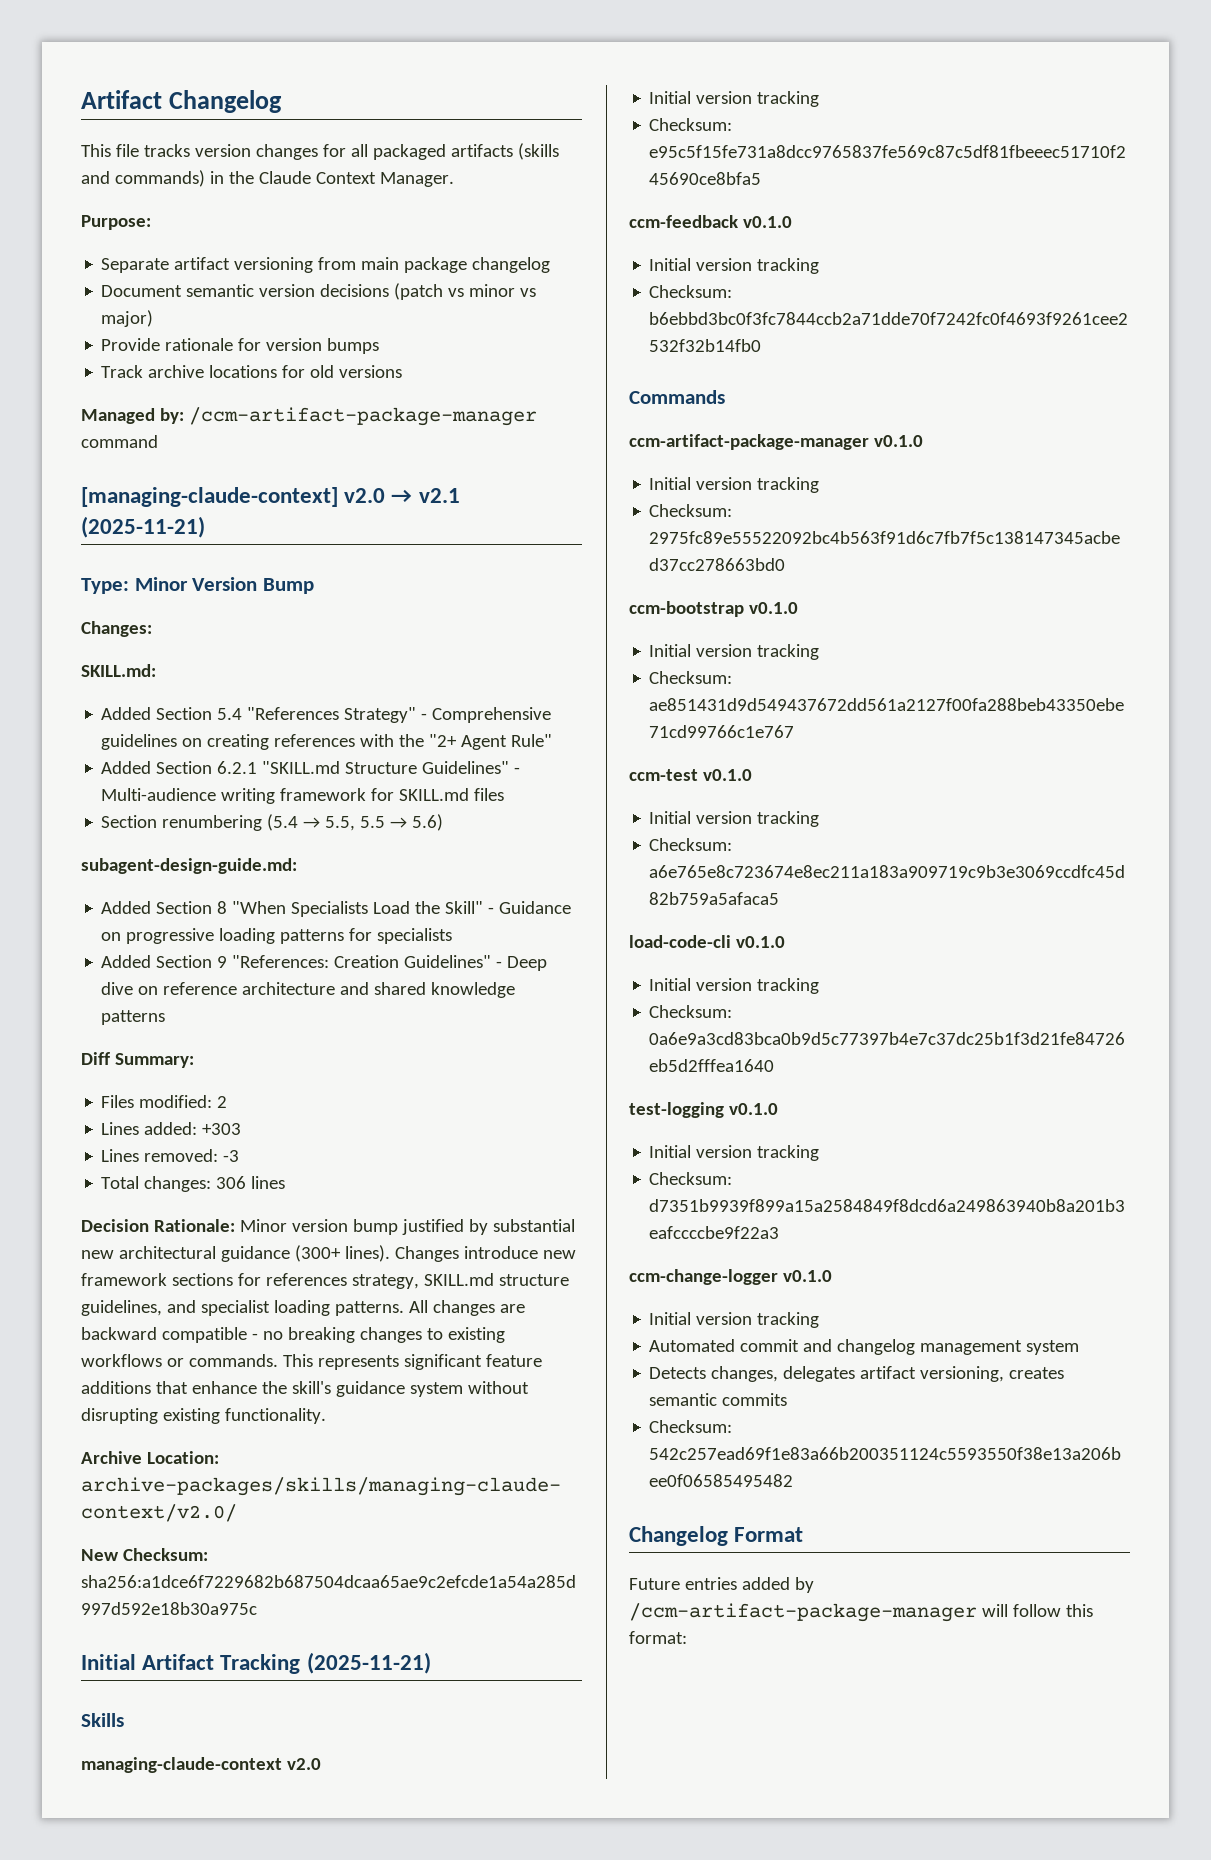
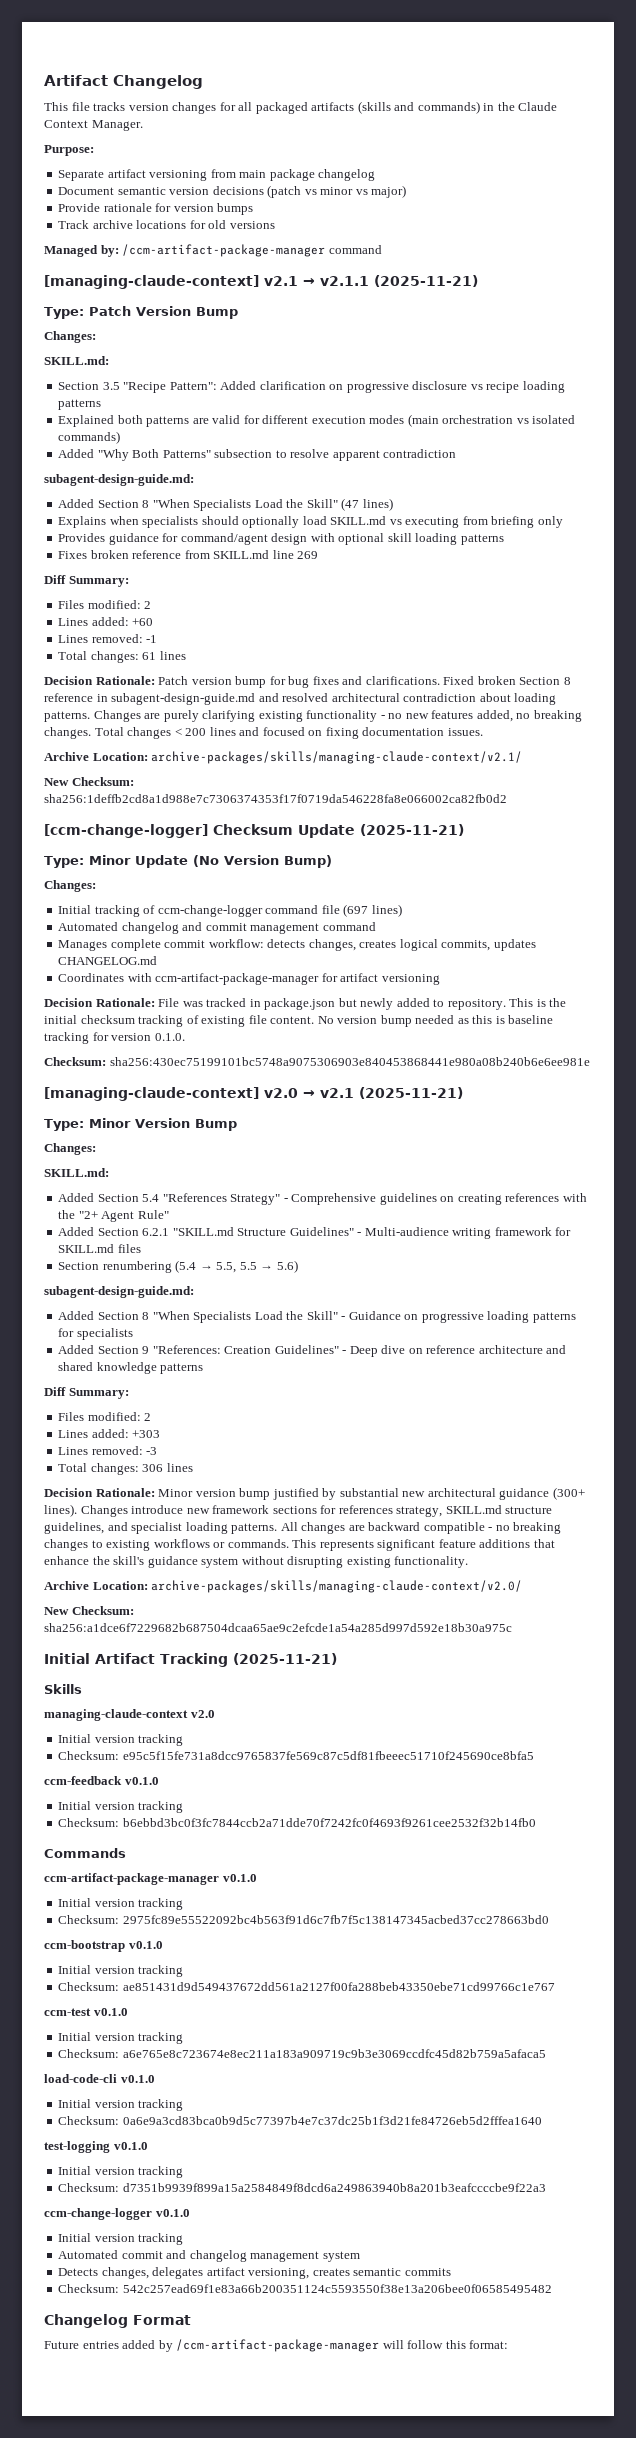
(158, 441) none -> [44,275,478,289] [44,306,238,319] [44,331,96,343] [44,356,109,365] [58,381,565,393] [58,399,102,410] [58,414,576,427] [58,431,121,444] [58,449,457,461] [44,474,194,486] [58,498,393,511] [58,516,563,528] [58,533,504,545] [58,550,319,559] [44,575,129,587] [58,600,152,609] [58,617,154,626] [58,634,158,643] [58,651,186,663] [44,676,571,688] [44,693,557,705] [44,710,582,722] [44,727,483,739] [44,751,523,764] [44,777,134,786] [44,794,507,803] [44,824,464,838] [44,855,332,868] [44,880,96,892] [58,904,402,917] [58,922,376,934] [58,939,536,951] [58,956,158,965] [58,973,440,985] [44,998,567,1010] [44,1015,554,1027] [44,1032,185,1044] [44,1057,590,1066] // [managing-claude-context] v2.1 → v2.1.1 (2025-11-21) // Type: Patch Version Bump // Changes: // SKILL.md: // Section 3.5 "Recipe Pattern": Added clarification on progressive disclosure vs recipe loading patterns // Explained both patterns are valid for different execution modes (main orchestration vs isolated commands) // Added "Why Both Patterns" subsection to resolve apparent contradiction // subagent-design-guide.md: // Added Section 8 "When Specialists Load the Skill" (47 lines) // Explains when specialists should optionally load SKILL.md vs executing from briefing only // Provides guidance for command/agent design with optional skill loading patterns // Fixes broken reference from SKILL.md line 269 // Diff Summary: // Files modified: 2 // Lines added: +60 // Lines removed: -1 // Total changes: 61 lines // Decision Rationale: Patch version bump for bug fixes and clarifications. Fixed broken Section 8 reference in subagent-design-guide.md and resolved architectural contradiction about loading patterns. Changes are purely clarifying existing functionality - no new features added, no breaking changes. Total changes < 200 lines and focused on fixing documentation issues. // Archive Location: archive-packages/skills/managing-claude-context/v2.1/ // New Checksum: sha256:1deffb2cd8a1d988e7c7306374353f17f0719da546228fa8e066002ca82fb0d2 // [ccm-change-logger] Checksum Update (2025-11-21) // Type: Minor Update (No Version Bump) // Changes: // Initial tracking of ccm-change-logger command file (697 lines) // Automated changelog and commit management command // Manages complete commit workflow: detects changes, creates logical commits, updates CHANGELOG.md // Coordinates with ccm-artifact-package-manager for artifact versioning // Decision Rationale: File was tracked in package.json but newly added to repository. This is the initial checksum tracking of existing file content. No version bump needed as this is baseline tracking for version 0.1.0. // Checksum: sha256:430ec75199101bc5748a9075306903e840453868441e980a08b240b6e6ee981e

